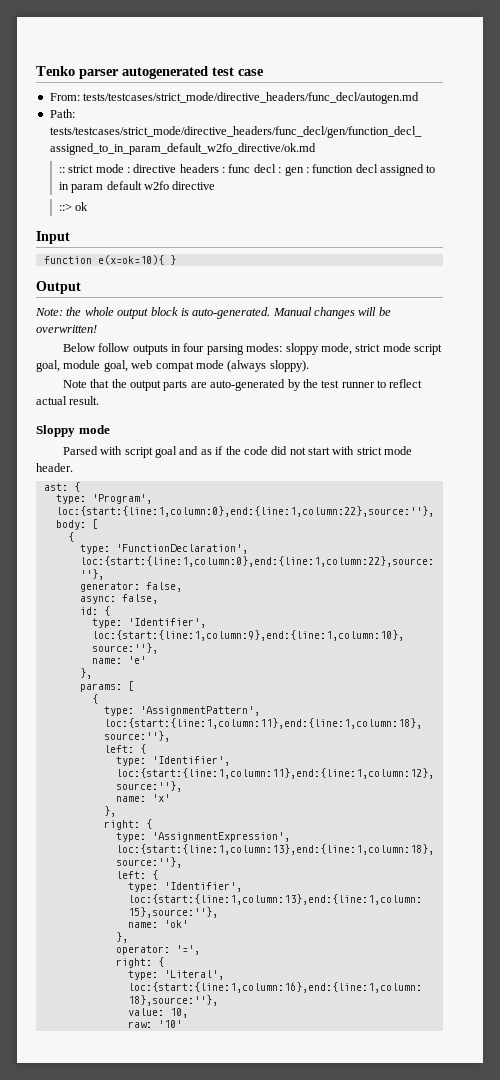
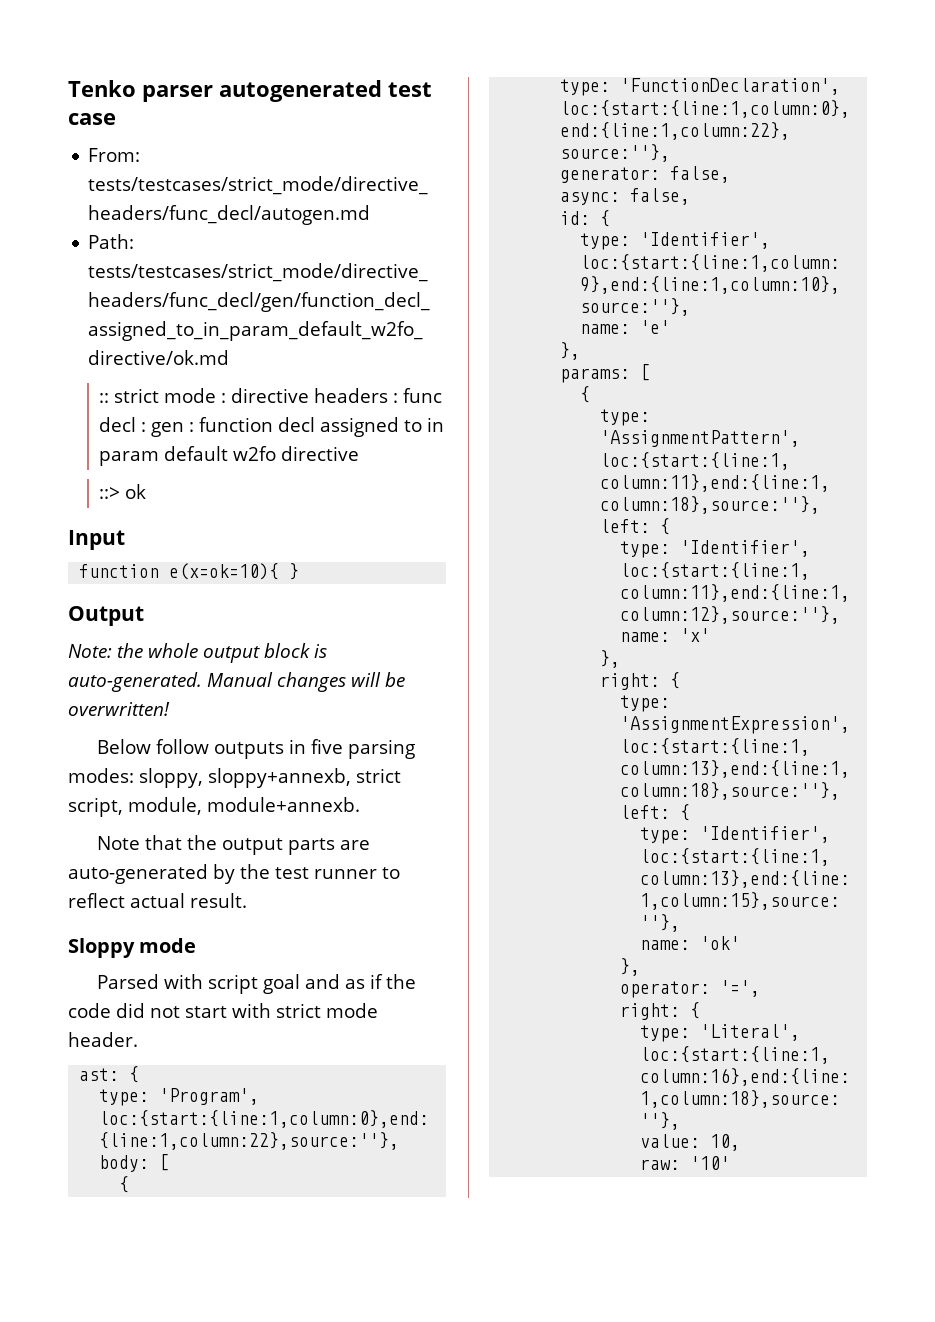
[183,343,205,352] four -> [310,739,343,754] five
[285,343,442,355] [36,360,309,372] sloppy mode, strict mode script goal, module goal, web compat mode (always sloppy). -> [139,768,401,788] [68,797,360,817] sloppy, sloppy+annexb, strict script, module, module+annexb.

